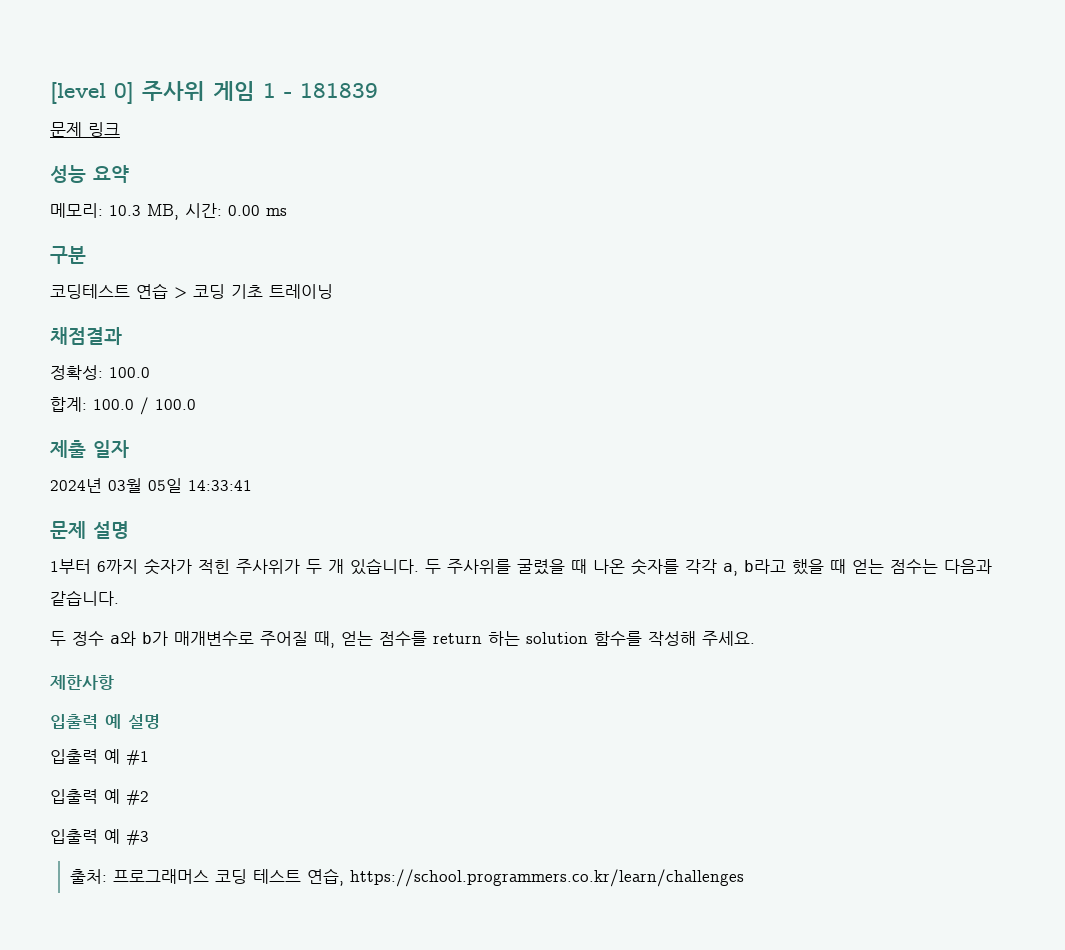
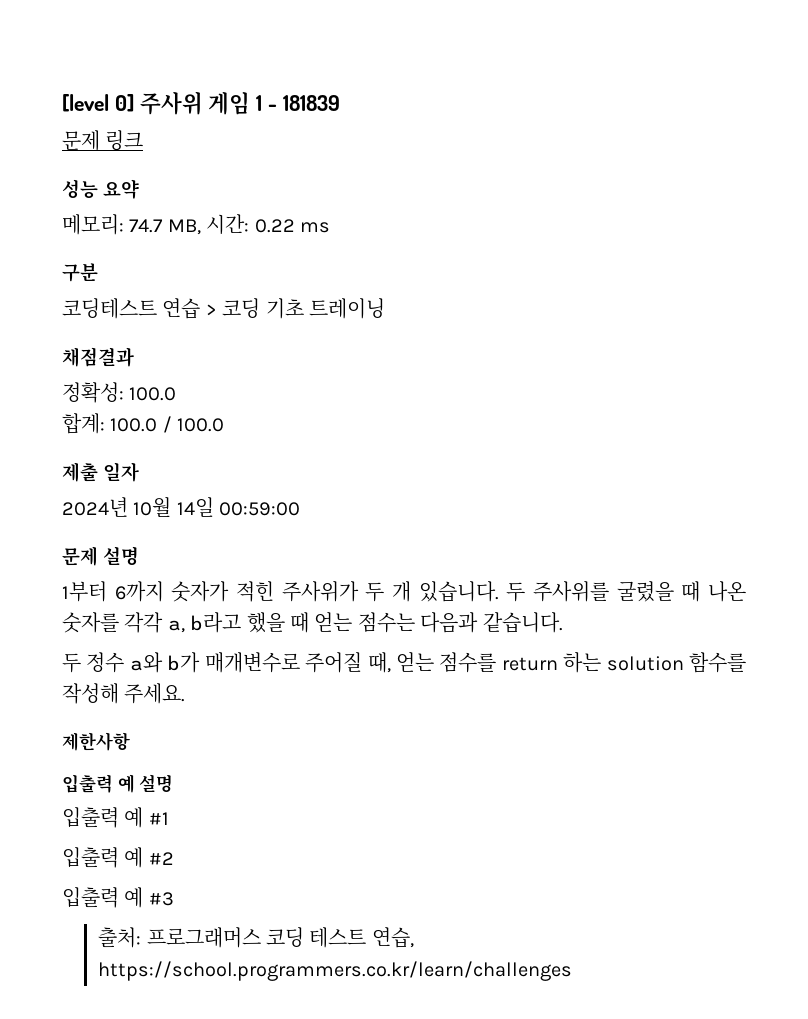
[109,205,141,216] 10.3 -> [129,219,164,233] 74.7
[228,205,260,216] 0.00 -> [254,219,295,233] 0.22
[108,478,252,493] 03월 05일 14:33:41 -> [133,496,301,517] 10월 14일 00:59:00

